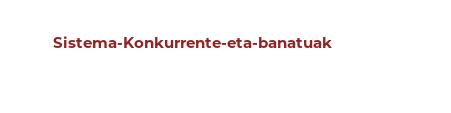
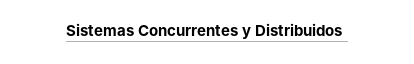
[53,36,332,48] Sistema-Konkurrente-eta-banatuak -> [66,23,343,39] Sistemas Concurrentes y Distribuidos

